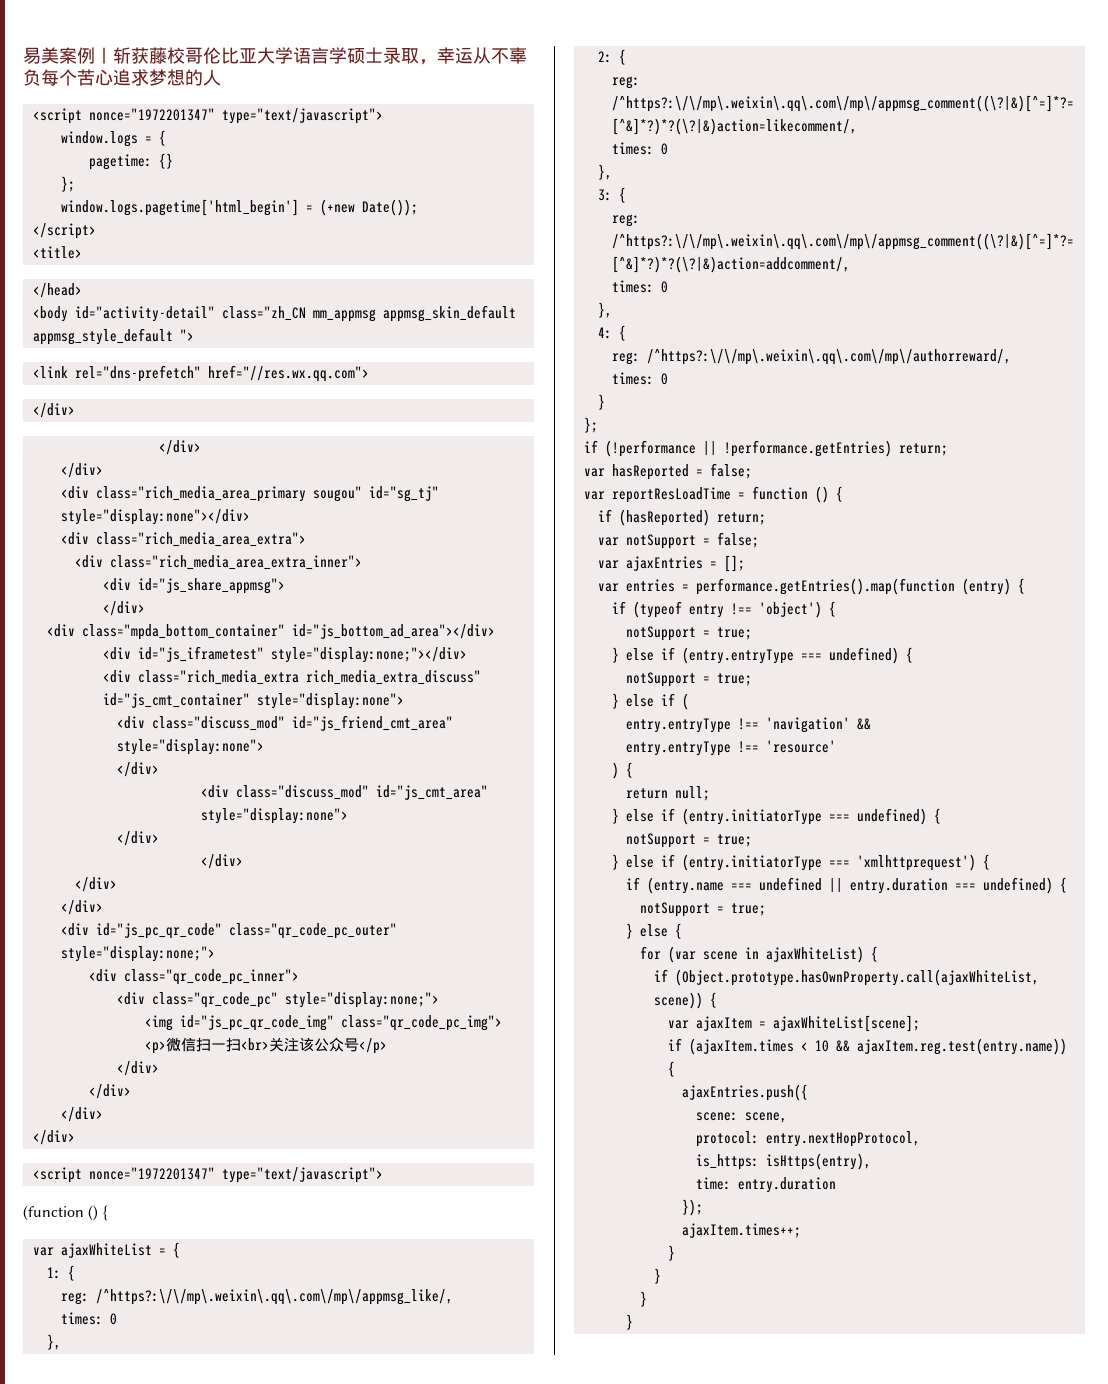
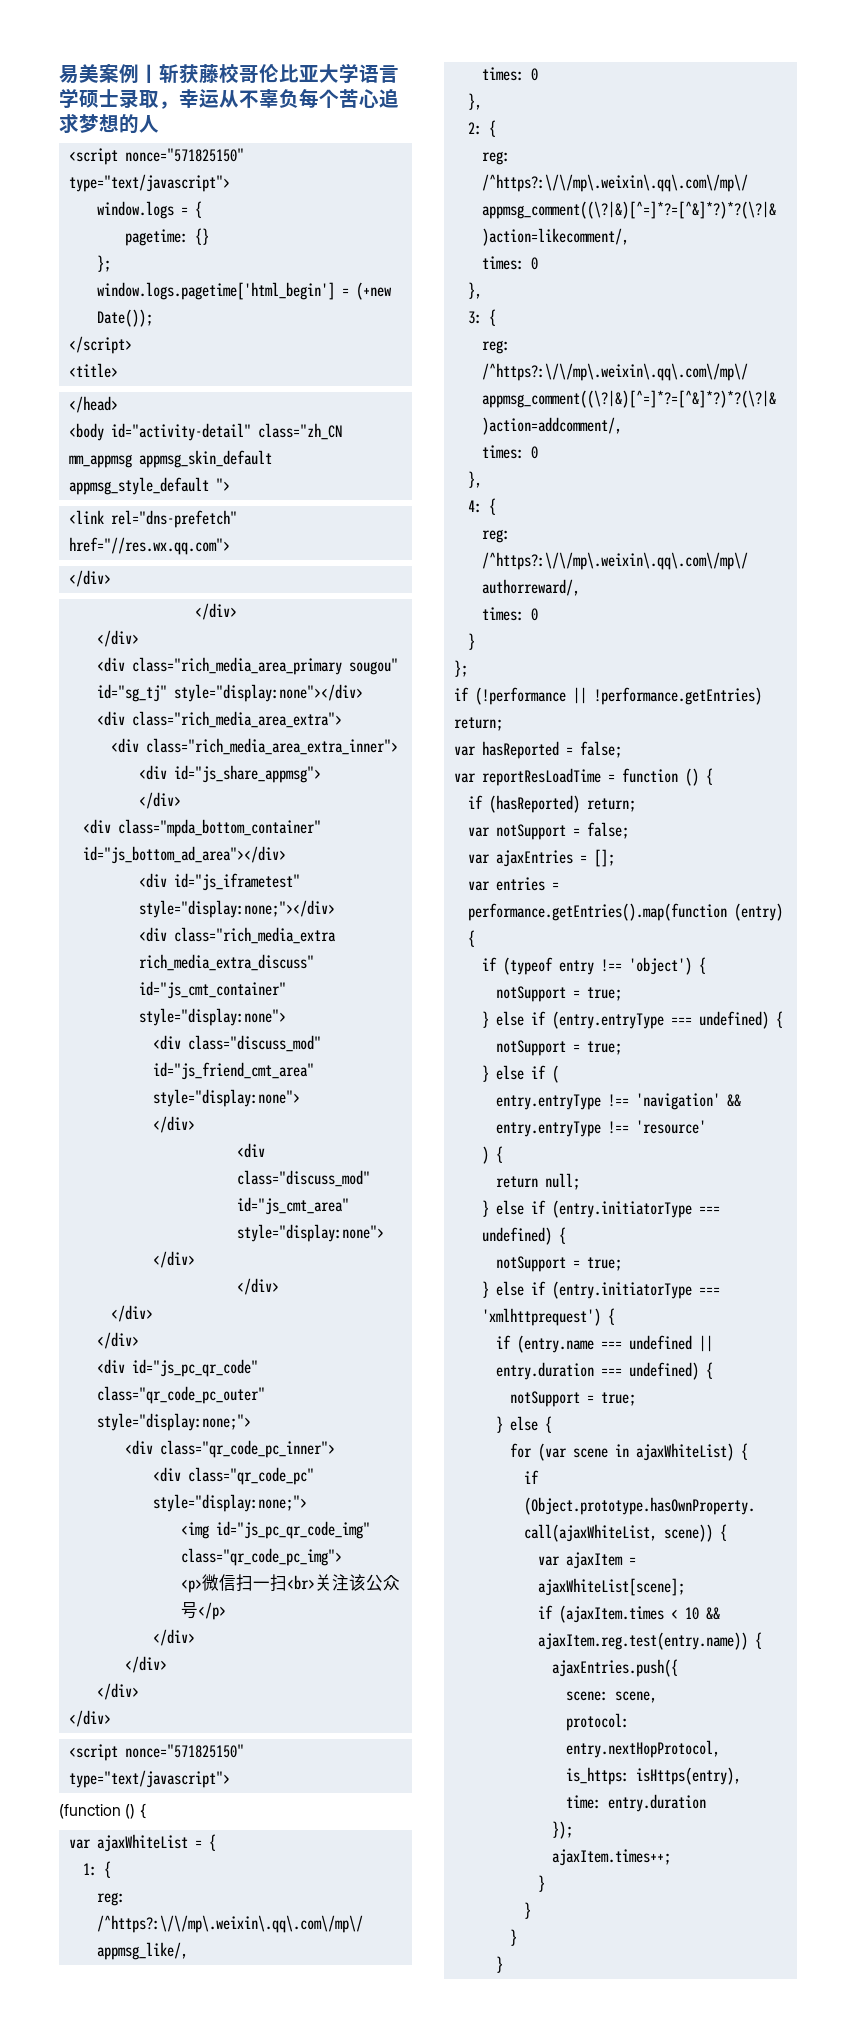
[88,108,215,121] nonce="1972201347" -> [124,148,244,162] nonce="571825150"
[88,1167,215,1180] nonce="1972201347" -> [124,1744,244,1758] nonce="571825150"

